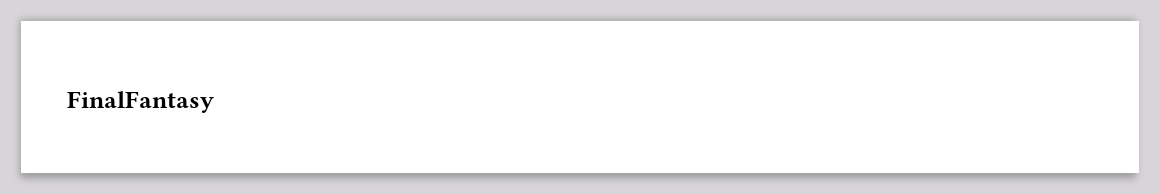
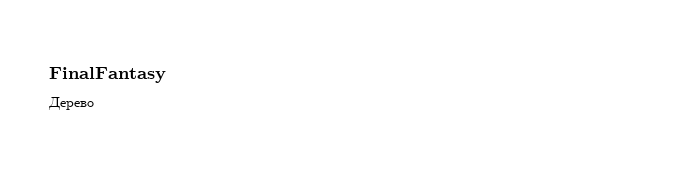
(214, 102) none -> [48,97,94,110] // Дерево

